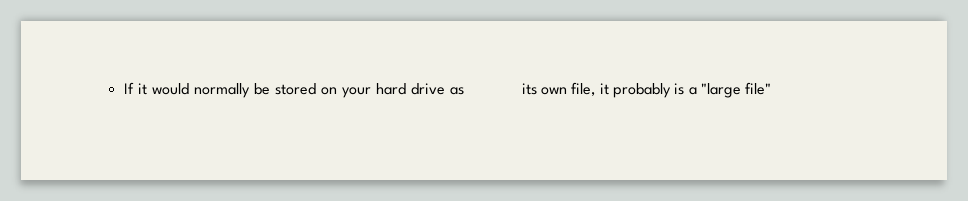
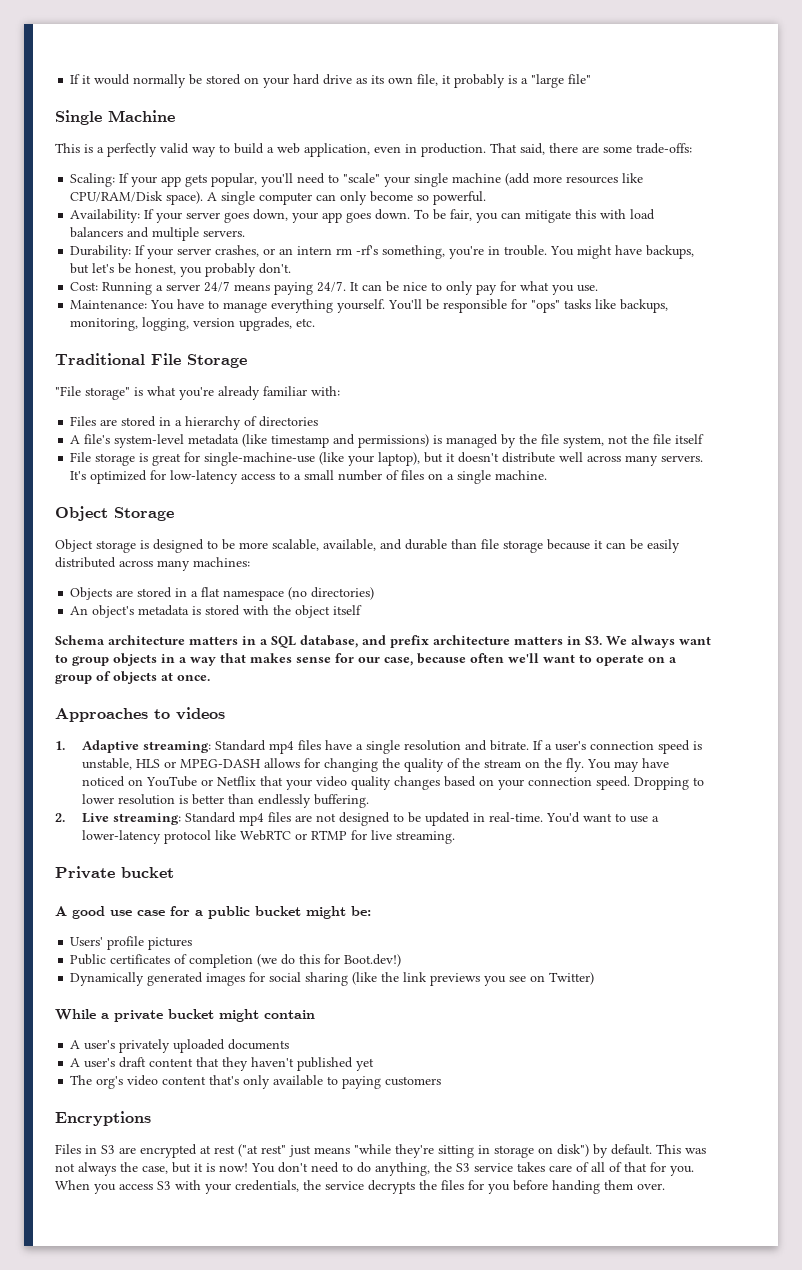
(772, 88) none -> [55,110,175,125] [55,143,692,157] [70,173,644,187] [70,191,487,205] [70,209,656,223] [70,227,246,241] [70,245,695,259] [70,263,292,277] [70,281,599,295] [70,299,669,313] [70,317,316,331] [55,353,247,368] [55,386,340,400] [70,416,319,430] [70,434,705,448] [70,452,704,466] [70,470,548,484] [55,506,174,521] [55,539,680,553] [55,557,250,571] [70,587,375,601] [70,605,363,618] [55,635,711,648] [55,653,677,666] [55,671,210,684] [55,707,225,722] [55,740,702,754] [81,758,669,772] [81,776,704,790] [81,794,369,808] [55,812,659,826] [81,830,455,844] [55,866,174,879] [55,906,371,919] [70,936,193,950] [70,954,402,968] [70,972,595,986] [55,1009,315,1022] [70,1039,290,1053] [70,1057,375,1071] [70,1075,442,1089] [55,1111,151,1126] [55,1144,706,1158] [55,1162,694,1176] [55,1180,665,1194] // Single Machine // This is a perfectly valid way to build a web application, even in production. That said, there are some trade-offs: // Scaling: If your app gets popular, you'll need to "scale" your single machine (add more resources like CPU/RAM/Disk space). A single computer can only become so powerful. // Availability: If your server goes down, your app goes down. To be fair, you can mitigate this with load balancers and multiple servers. // Durability: If your server crashes, or an intern rm -rf's something, you're in trouble. You might have backups, but let's be honest, you probably don't. // Cost: Running a server 24/7 means paying 24/7. It can be nice to only pay for what you use. // Maintenance: You have to manage everything yourself. You'll be responsible for "ops" tasks like backups, monitoring, logging, version upgrades, etc. // Traditional File Storage // "File storage" is what you're already familiar with: // Files are stored in a hierarchy of directories // A file's system-level metadata (like timestamp and permissions) is managed by the file system, not the file itself // File storage is great for single-machine-use (like your laptop), but it doesn't distribute well across many servers. It's optimized for low-latency access to a small number of files on a single machine. // Object Storage // Object storage is designed to be more scalable, available, and durable than file storage because it can be easily distributed across many machines: // Objects are stored in a flat namespace (no directories) // An object's metadata is stored with the object itself // Schema architecture matters in a SQL database, and prefix architecture matters in S3. We always want to group objects in a way that makes sense for our case, because often we'll want to operate on a group of objects at once. // Approaches to videos // 1. Adaptive streaming: Standard mp4 files have a single resolution and bitrate. If a user's connection speed is unstable, HLS or MPEG-DASH allows for changing the quality of the stream on the fly. You may have noticed on YouTube or Netflix that your video quality changes based on your connection speed. Dropping to lower resolution is better than endlessly buffering. // 2. Live streaming: Standard mp4 files are not designed to be updated in real-time. You'd want to use a lower-latency protocol like WebRTC or RTMP for live streaming. // Private bucket // A good use case for a public bucket might be: // Users' profile pictures // Public certificates of completion (we do this for Boot.dev!) // Dynamically generated images for social sharing (like the link previews you see on Twitter) // While a private bucket might contain // A user's privately uploaded documents // A user's draft content that they haven't published yet // The org's video content that's only available to paying customers // Encryptions // Files in S3 are encrypted at rest ("at rest" just means "while they're sitting in storage on disk") by default. This was not always the case, but it is now! You don't need to do anything, the S3 service takes care of all of that for you. When you access S3 with your credentials, the service decrypts the files for you before handing them over.

